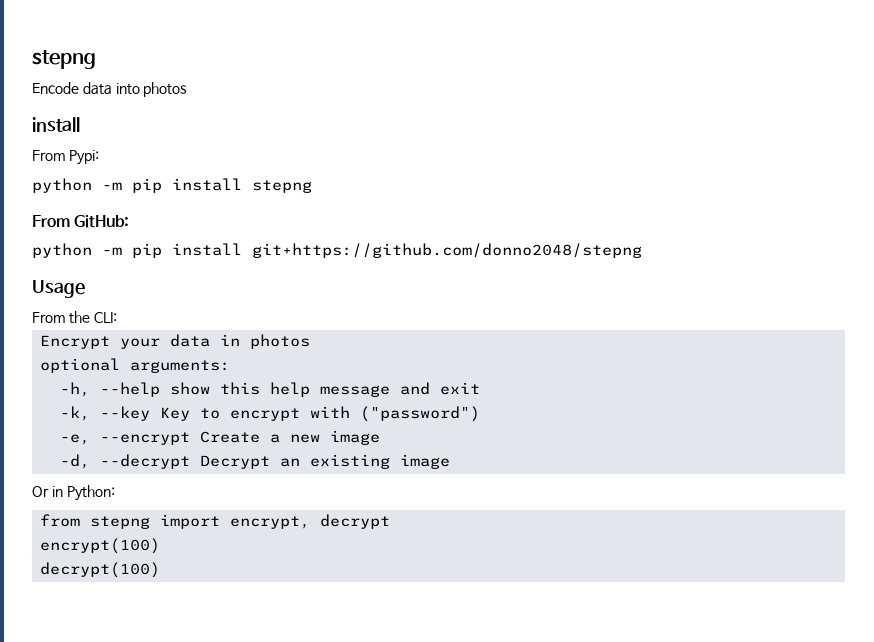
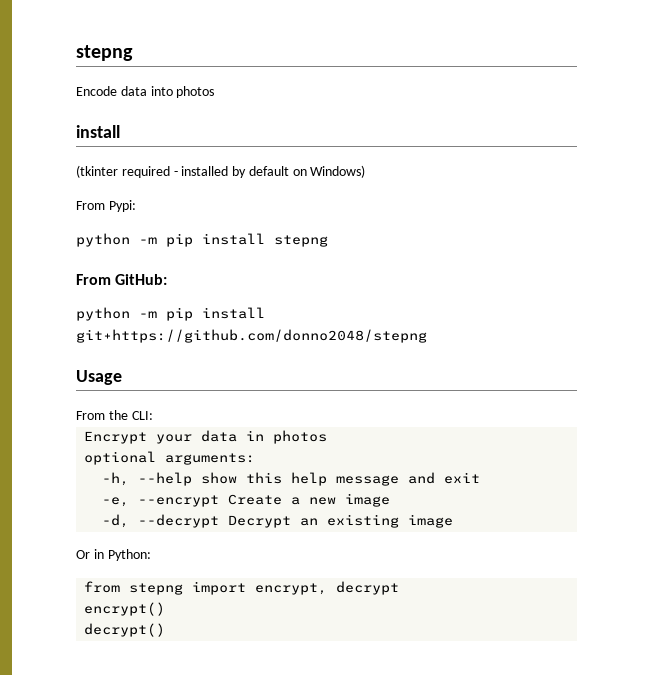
(80, 124) none -> [76,165,366,178] // (tkinter required - installed by default on Windows)
[60,406,481,422] // -k, --key Key to encrypt with ("password") -> (481, 478) none
[40,538,161,554] [40,562,161,578] encrypt(100) // decrypt(100) -> [84,602,166,616] [84,623,166,637] encrypt() // decrypt()

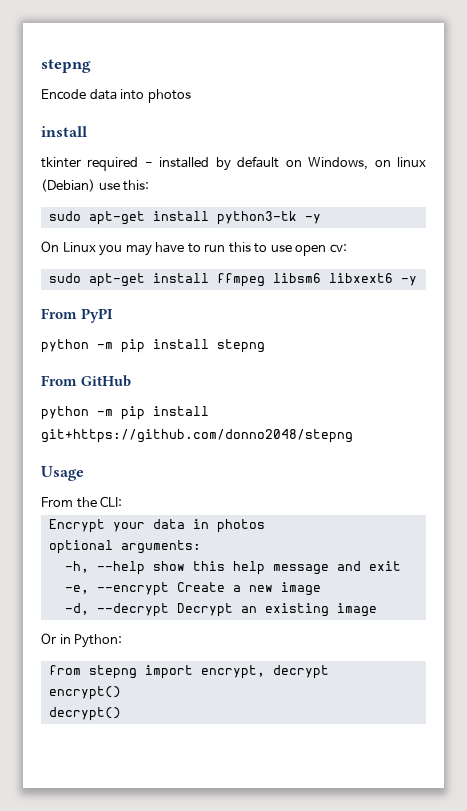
[76,165,118,178] (tkinter -> [41,157,81,168] tkinter
[310,165,366,178] [76,200,136,212] Windows) // From Pypi: -> [308,157,427,170] [41,179,150,192] [48,211,321,225] [41,241,347,256] [48,273,417,287] [41,308,114,323] Windows, on linux (Debian) use this: // sudo apt-get install python3-tk -y // On Linux you may have to run this to use open cv: // sudo apt-get install ffmpeg libsm6 libxext6 -y // From PyPI
[115,274,168,285] GitHub: -> [81,375,132,387] GitHub

